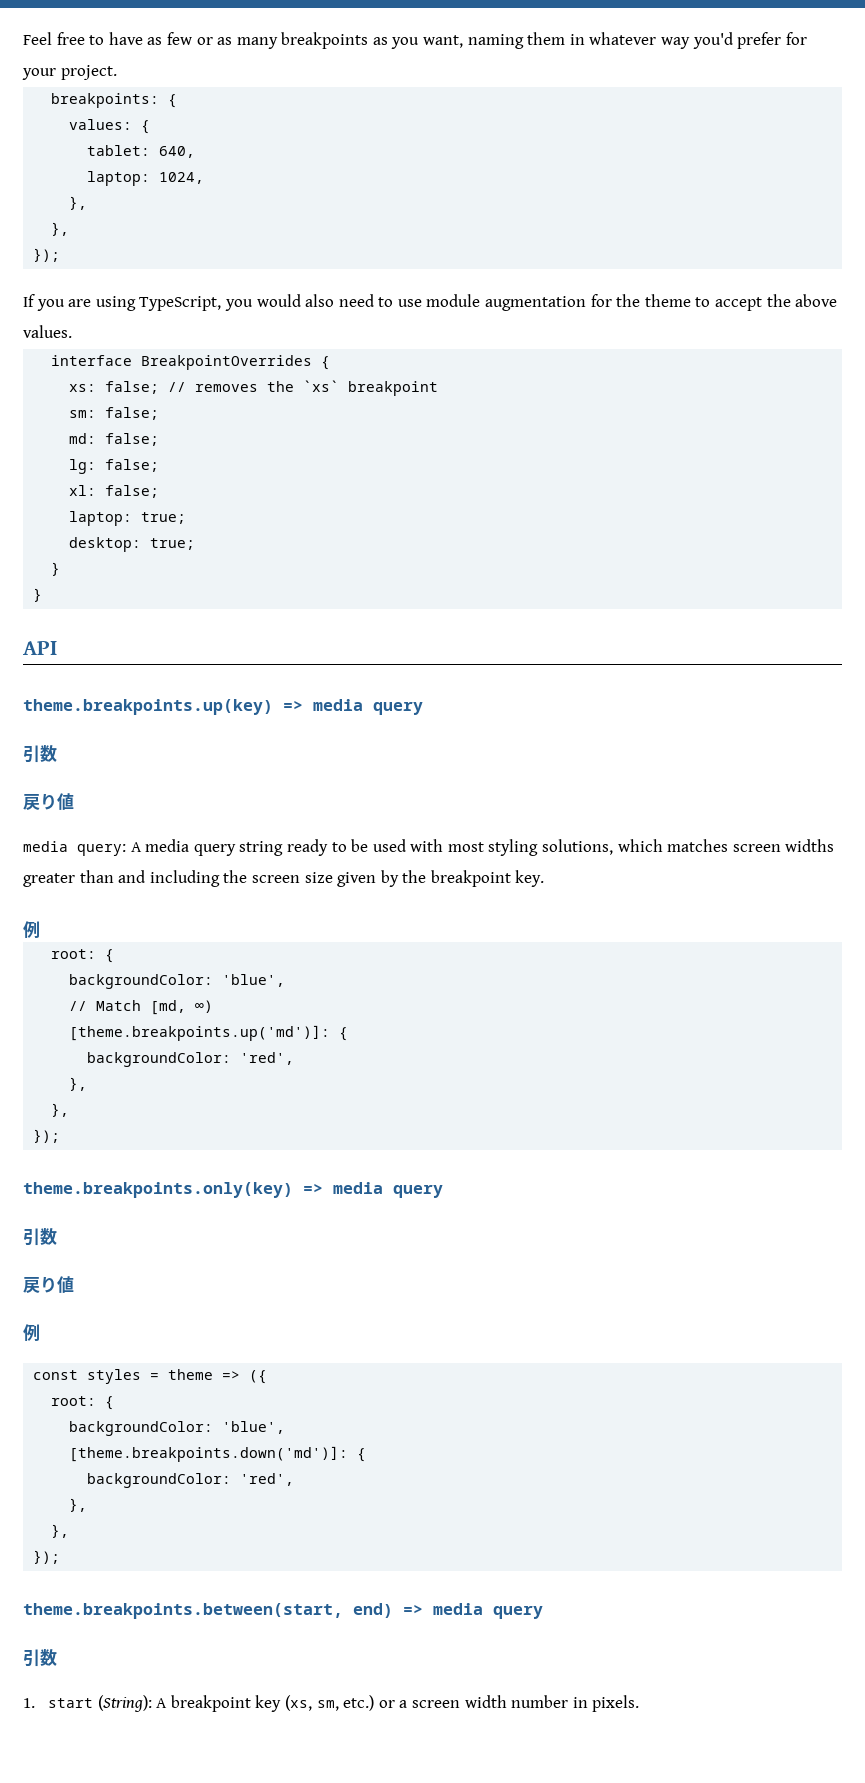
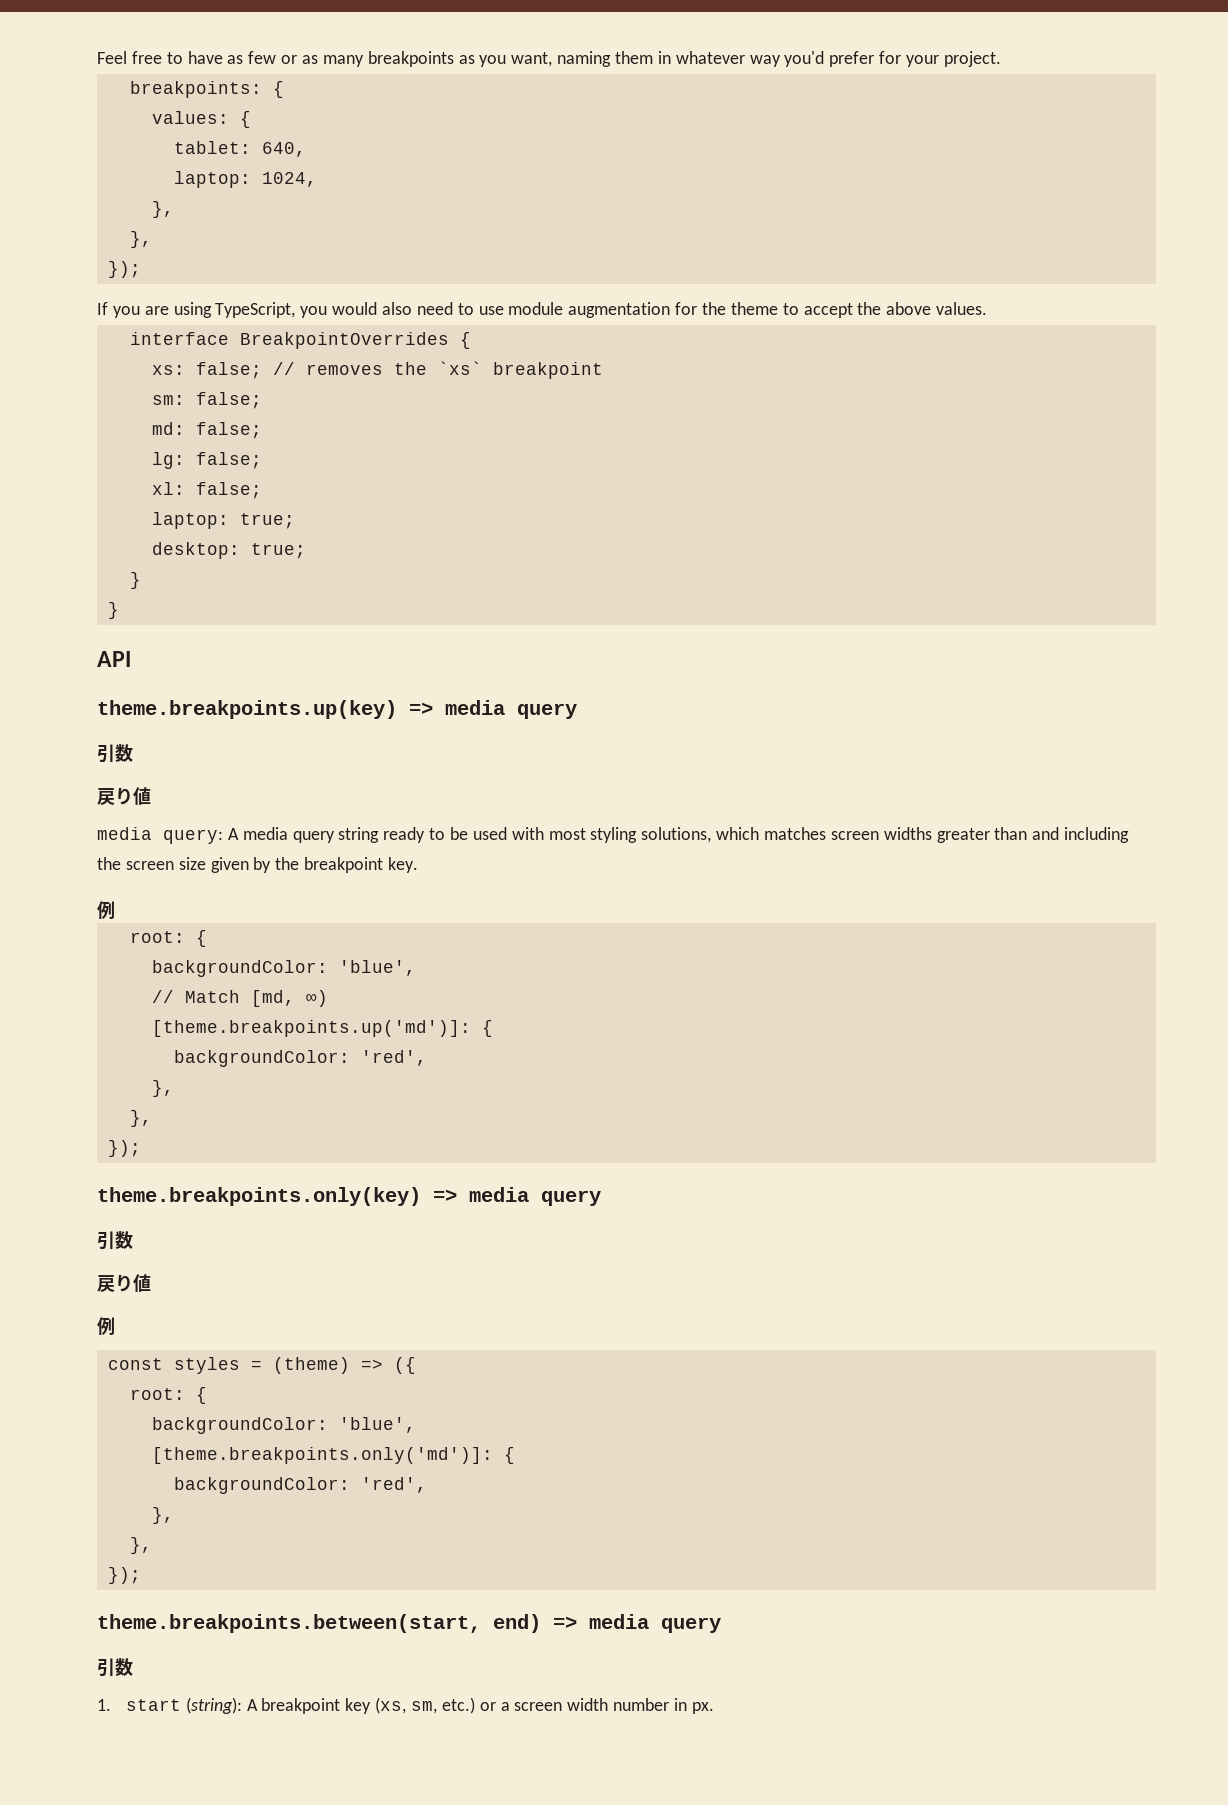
[168,1369,214,1380] theme -> [272,1357,350,1374] (theme)
[69,1446,349,1462] [theme.breakpoints.down('md')]: -> [151,1447,493,1464] [theme.breakpoints.only('md')]:
[97,1695,152,1712] (String): -> [185,1697,242,1714] (string):
[592,1695,640,1712] pixels. -> [691,1702,714,1714] px.

